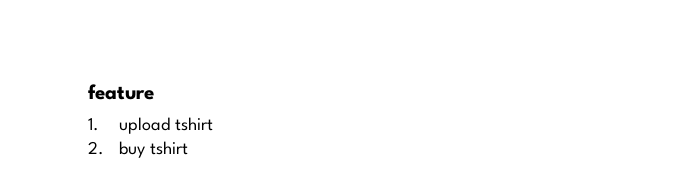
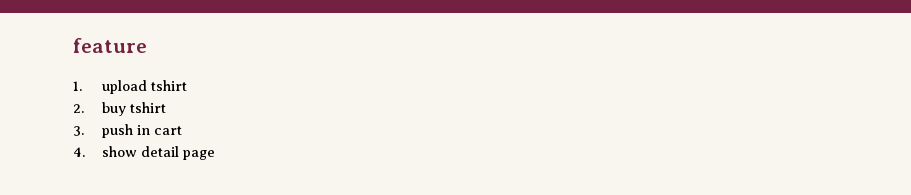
(189, 148) none -> [73,124,182,138] [73,146,215,160] // 3. push in cart // 4. show detail page

